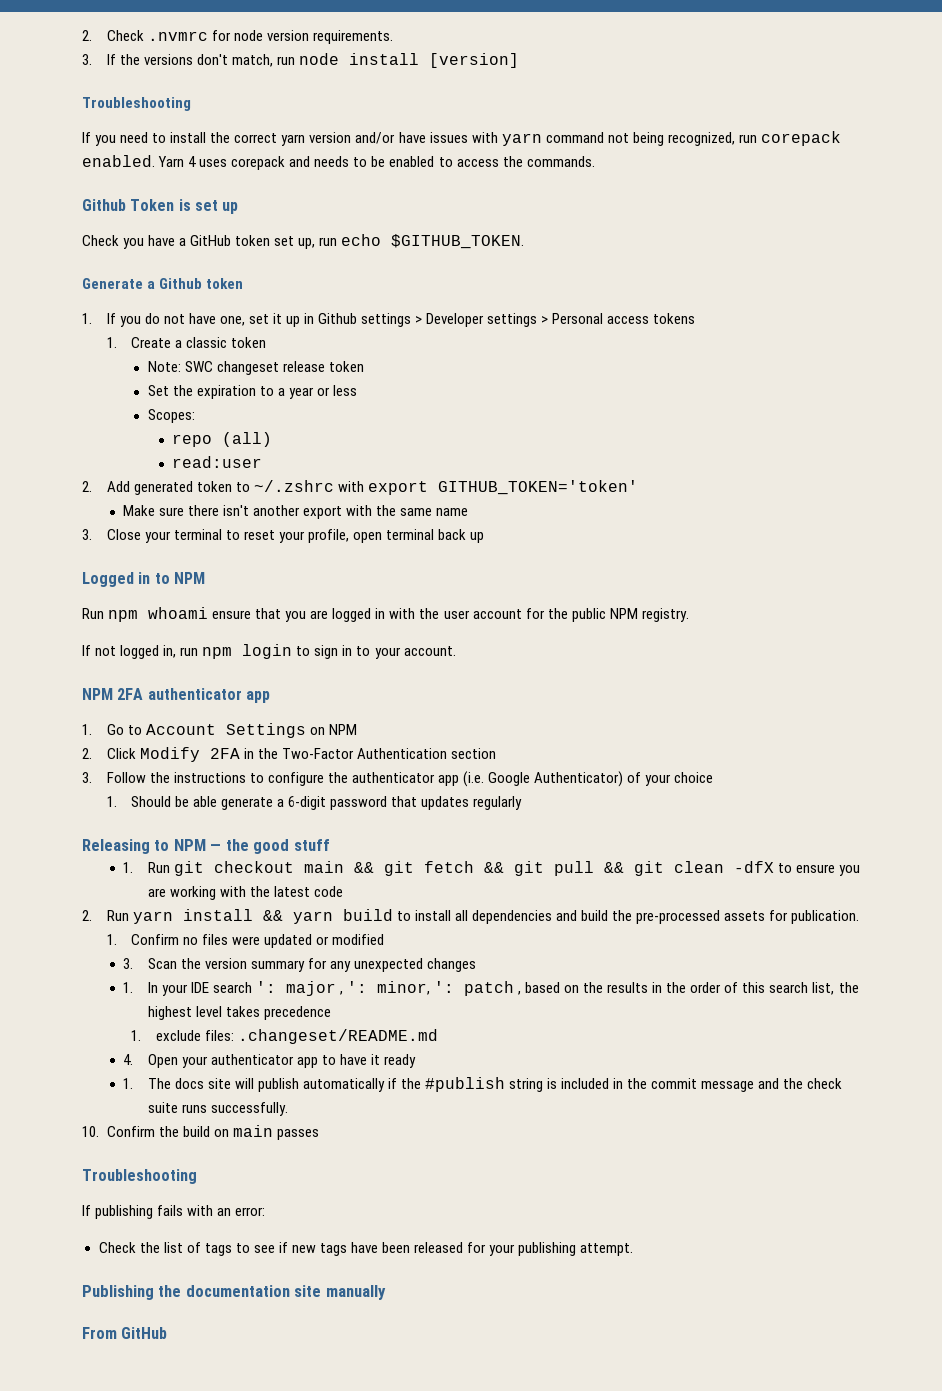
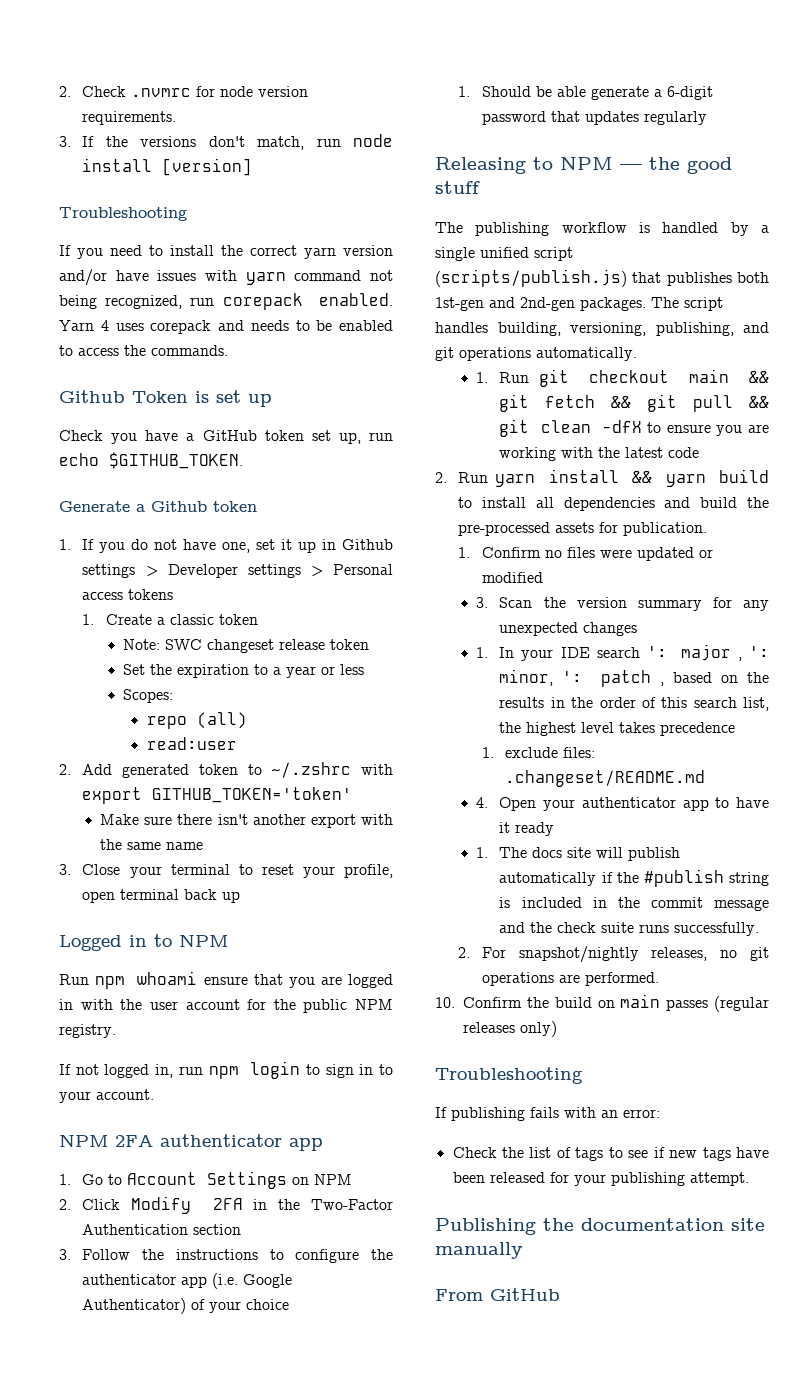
(330, 845) none -> [435,222,769,236] [435,247,573,261] [435,269,769,287] [435,297,723,311] [435,322,769,336] [435,347,637,361] // The publishing workflow is handled by a single unified script (scripts/publish.js) that publishes both 1st-gen and 2nd-gen packages. The script handles building, versioning, publishing, and git operations automatically.
(288, 1109) none -> [458,946,769,963] [481,972,659,986] // 2. For snapshot/nightly releases, no git operations are performed.
(319, 1134) none -> [714,996,769,1012] [463,1021,557,1037] (regular releases only)

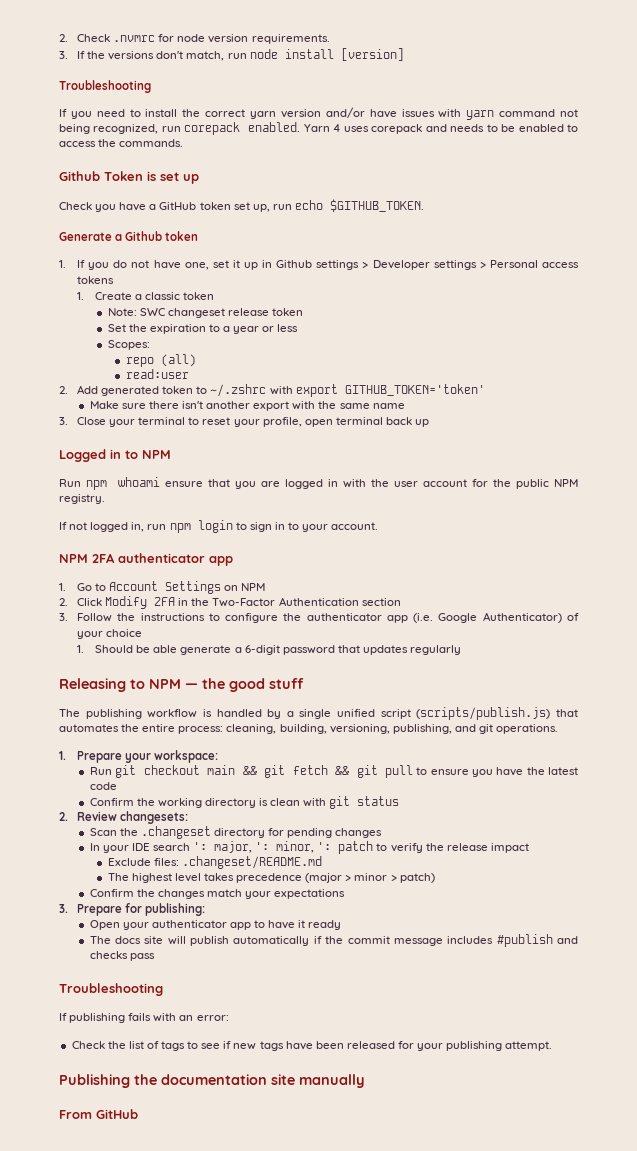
[666,272,769,286] [435,297,723,311] [435,322,488,333] publishes both 1st-gen and 2nd-gen packages. The script handles -> [59,724,277,734] automates the entire process: cleaning,
[459,347,637,361] [475,372,488,383] operations automatically. // 1. -> [496,724,559,734] [59,750,219,763] operations. // 1. Prepare your workspace: //
[749,396,769,408] [499,419,769,437] [499,447,700,461] [435,469,769,487] [458,497,769,511] [458,522,708,536] [458,547,713,561] [481,572,543,583] [475,597,769,611] [499,622,579,636] && git clean -dfX to ensure you are working with the latest code // 2. Run yarn install && yarn build to install all dependencies and build the pre-processed assets for publication. // 1. Confirm no files were updated or modified // 3. Scan the version summary for any unexpected -> [416,767,579,777] [89,782,117,790] [89,796,400,809] [59,811,189,824] [89,826,333,839] to ensure you have the latest code // Confirm the working directory is clean with git status // 2. Review changesets: // Scan the .changeset directory for pending
[475,647,488,658] 1. -> (383, 833) none
[680,644,742,661] major , -> [214,841,253,853] major,
[659,672,769,686] [499,697,769,711] [499,722,736,736] [481,747,596,758] [505,770,706,787] [475,797,488,808] , based on the results in the order of this search list, the highest level takes precedence // 1. exclude files: .changeset/README.md // 4. -> [376,843,529,853] [107,856,322,869] [107,873,435,883] [89,889,346,899] [59,903,206,916] to verify the release impact // Exclude files: .changeset/README.md // The highest level takes precedence (major > minor > patch) // Confirm the changes match your expectations // 3. Prepare for publishing: //
[475,847,488,858] 1. -> (342, 925) none
[643,869,769,887] [499,897,769,911] [499,922,760,936] [458,946,769,963] [481,972,659,986] [435,994,769,1012] [463,1021,557,1037] #publish string is included in the commit message and the check suite runs successfully. // 2. For snapshot/nightly releases, no git operations are performed. // 10. Confirm the build on main passes (regular releases only) -> [347,934,578,947] [89,951,155,961] commit message includes #publish and checks pass

